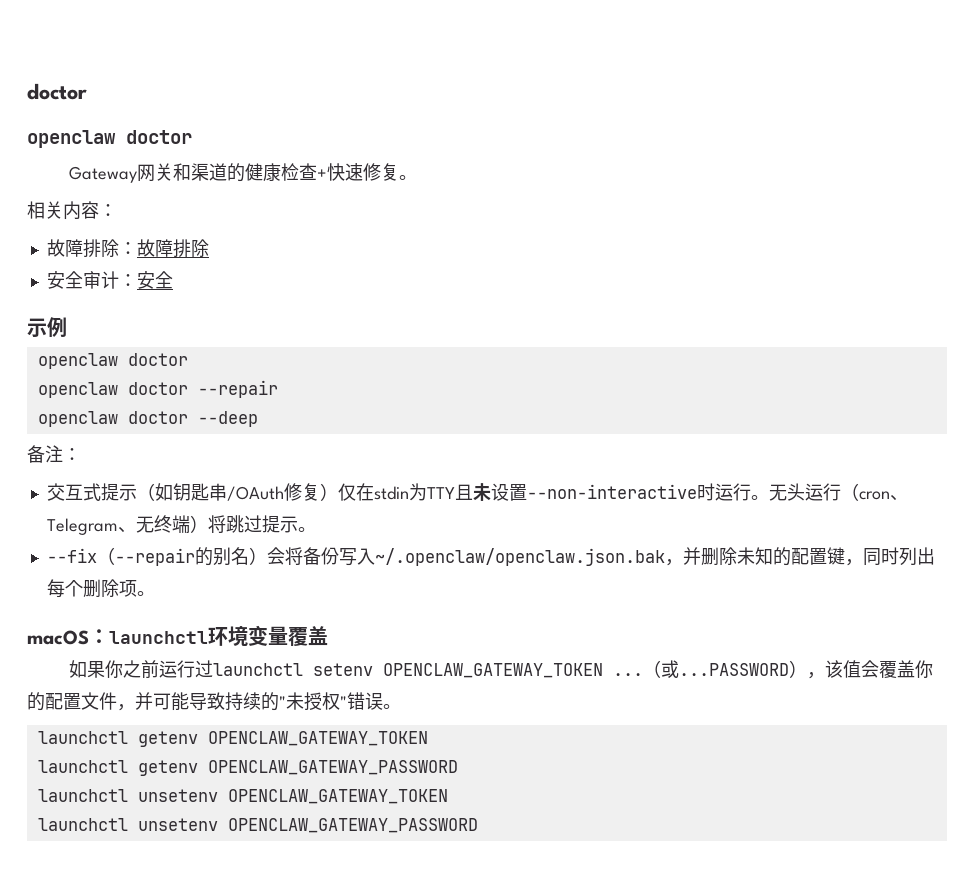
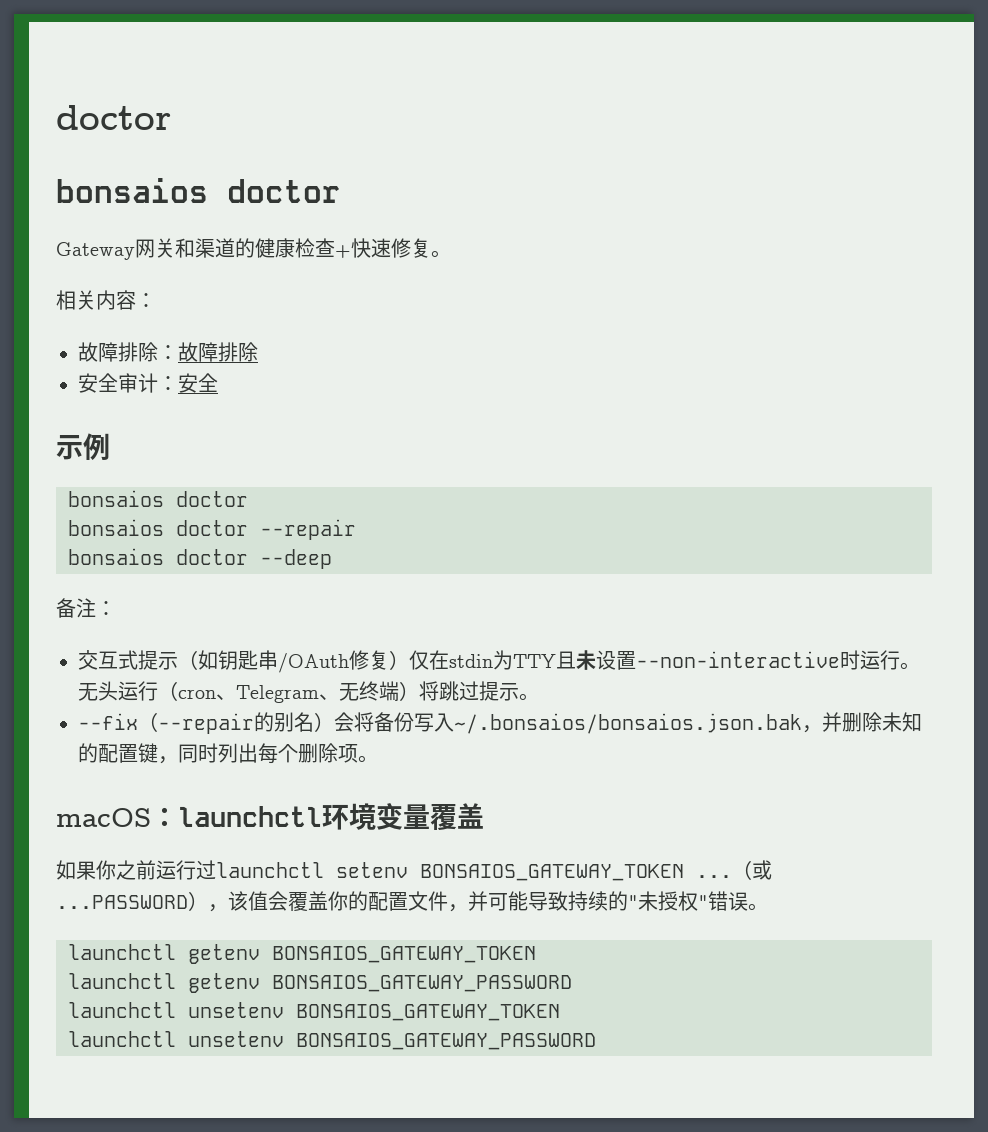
[27,83,87,100] [27,130,116,148] doctor // openclaw -> [56,105,171,130] [56,178,208,203] doctor // bonsaios
[37,353,188,369] [37,382,118,398] openclaw doctor // openclaw -> [68,490,248,507] [68,519,164,536] bonsaios doctor // bonsaios
[37,411,118,427] openclaw -> [68,548,164,565] bonsaios
[374,548,665,566] ~/.openclaw/openclaw.json.bak -> [454,713,802,734] ~/.bonsaios/bonsaios.json.bak
[383,663,604,678] OPENCLAW_GATEWAY_TOKEN -> [420,864,684,881] BONSAIOS_GATEWAY_TOKEN
[207,731,428,746] [37,760,458,776] [37,789,448,804] [37,818,478,833] OPENCLAW_GATEWAY_TOKEN // launchctl getenv OPENCLAW_GATEWAY_PASSWORD // launchctl unsetenv OPENCLAW_GATEWAY_TOKEN // launchctl unsetenv OPENCLAW_GATEWAY_PASSWORD -> [272,946,536,963] [68,973,572,993] [68,1002,560,1021] [68,1031,596,1050] BONSAIOS_GATEWAY_TOKEN // launchctl getenv BONSAIOS_GATEWAY_PASSWORD // launchctl unsetenv BONSAIOS_GATEWAY_TOKEN // launchctl unsetenv BONSAIOS_GATEWAY_PASSWORD

